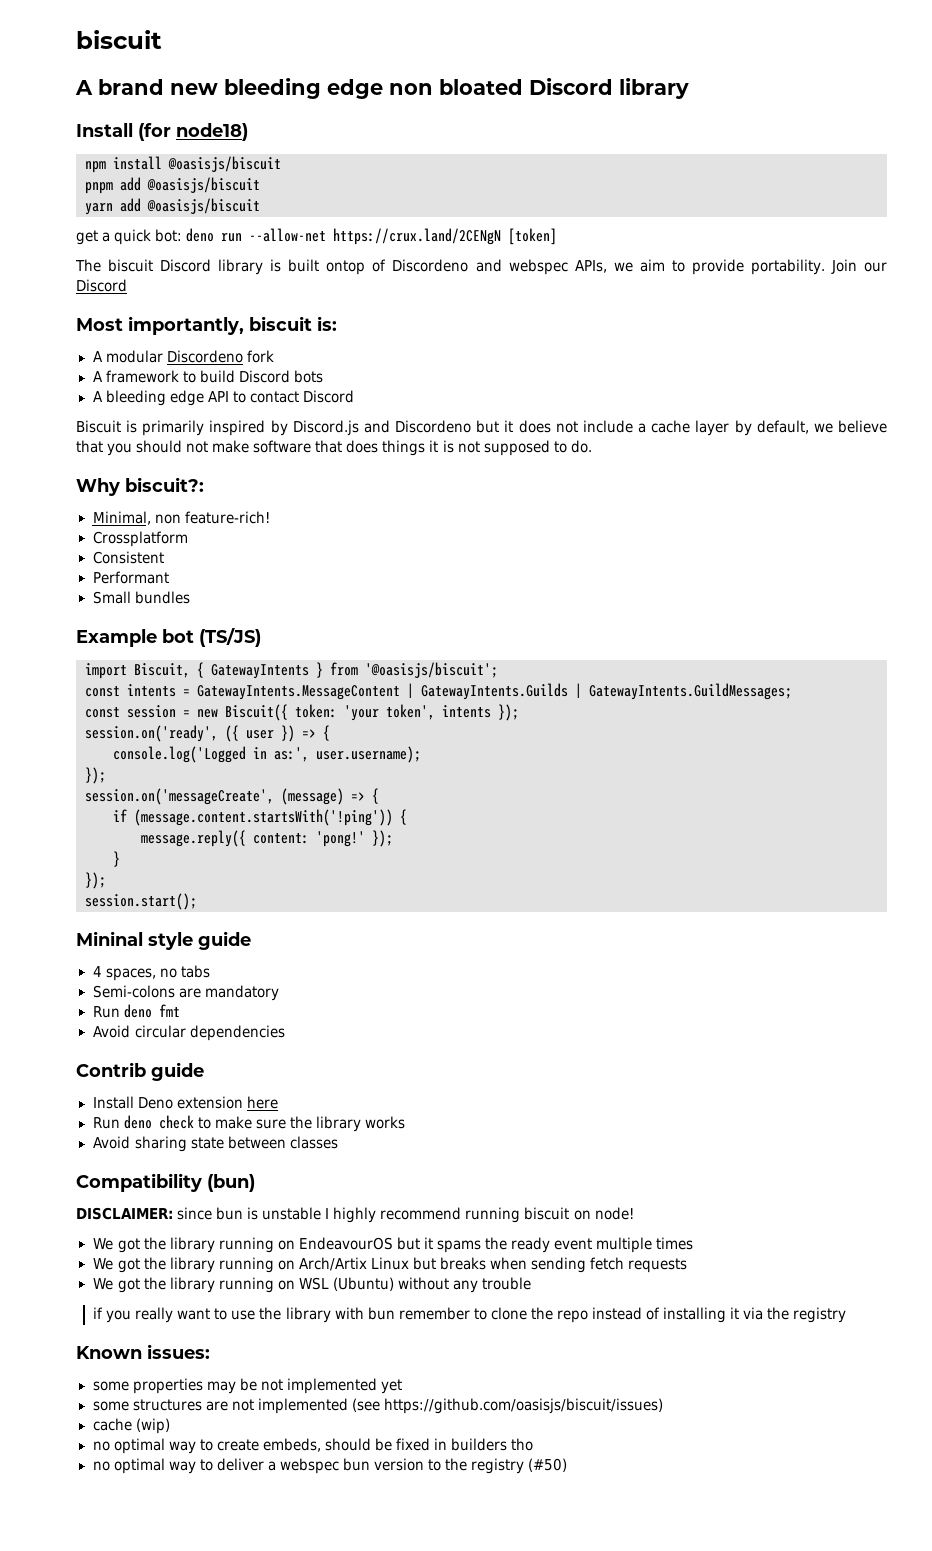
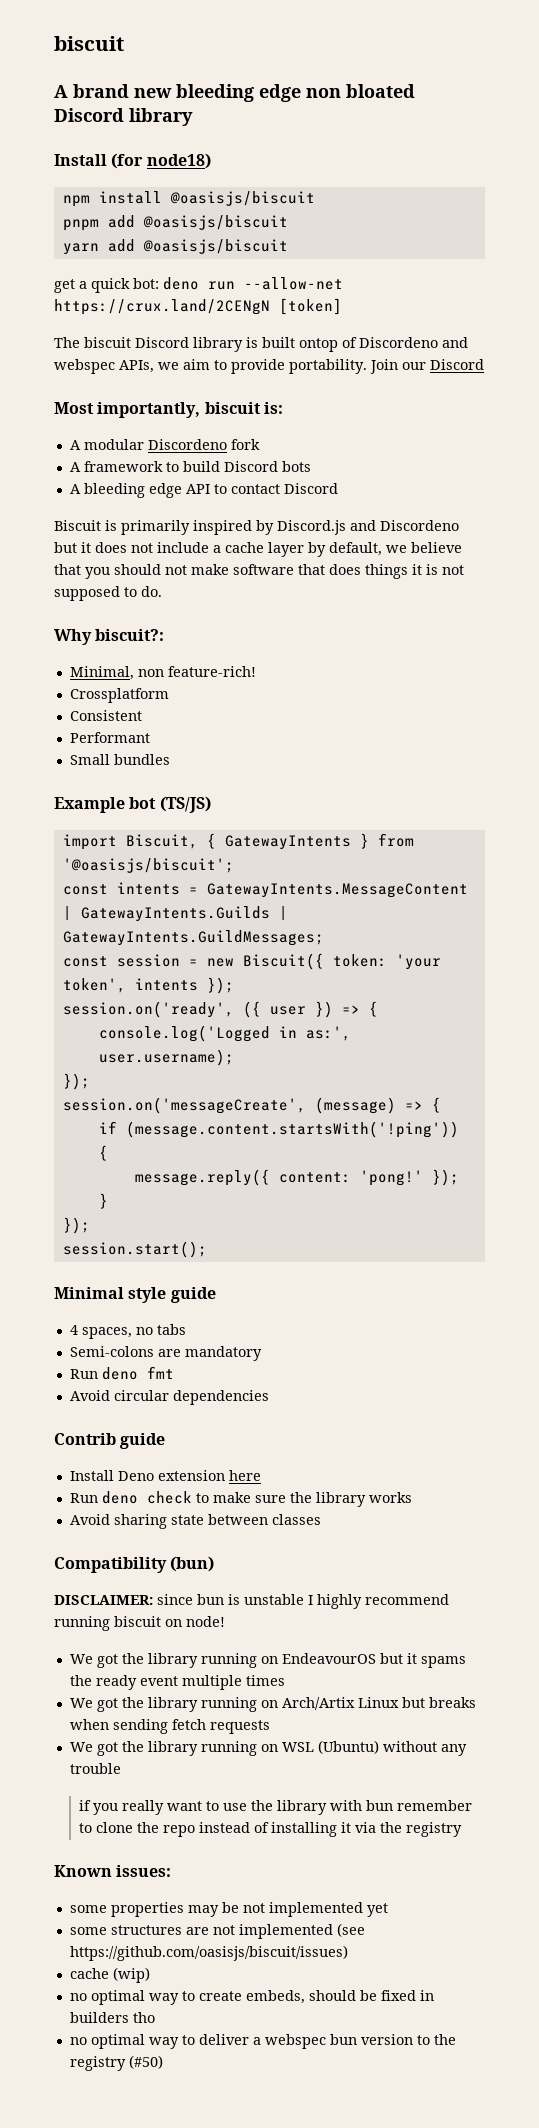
[76,931,143,946] Mininal -> [54,1287,124,1299] Minimal

